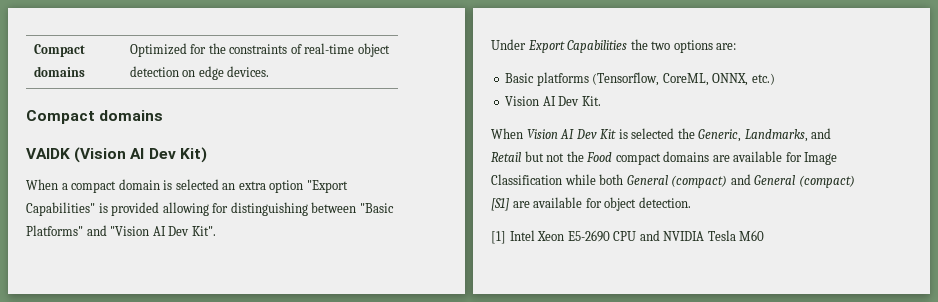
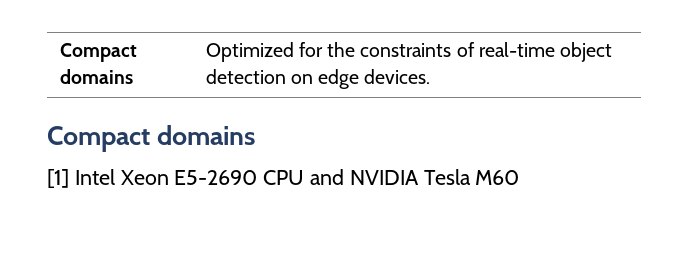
[26,147,207,163] [26,179,348,193] [26,202,394,216] [26,225,216,236] [491,39,737,53] [505,72,775,86] [505,96,601,106] [491,128,832,142] [491,151,838,165] [491,174,855,188] [491,197,691,211] // VAIDK (Vision AI Dev Kit) // When a compact domain is selected an extra option "Export Capabilities" is provided allowing for distinguishing between "Basic Platforms" and "Vision AI Dev Kit". // Under Export Capabilities the two options are: // Basic platforms (Tensorflow, CoreML, ONNX, etc.) // Vision AI Dev Kit. // When Vision AI Dev Kit is selected the Generic, Landmarks, and Retail but not the Food compact domains are available for Image Classification while both General (compact) and General (compact) [S1] are available for object detection. -> (256, 135) none

